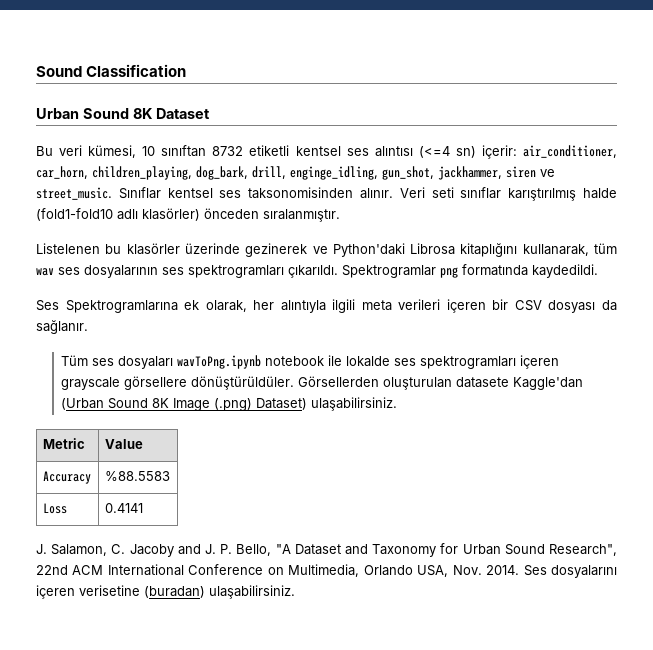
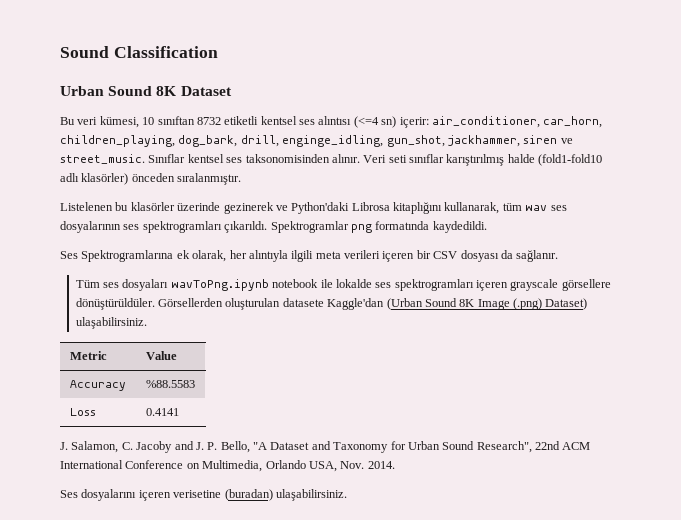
(520, 570) none -> (395, 465) //

